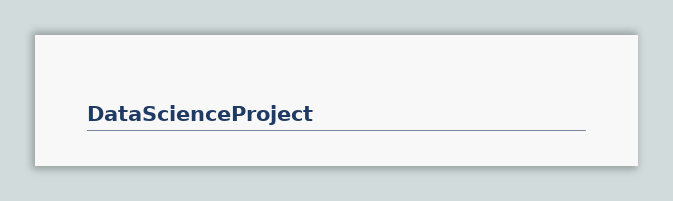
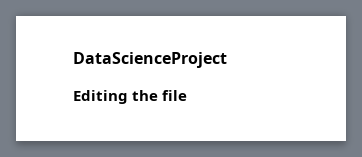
(313, 115) none -> [73,90,188,104] // Editing the file

